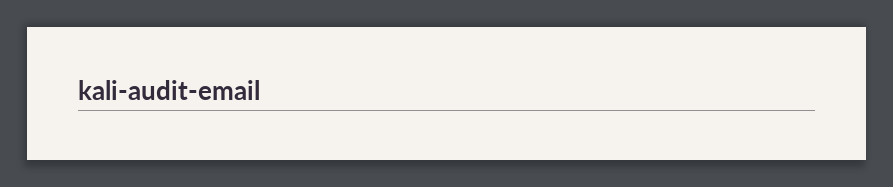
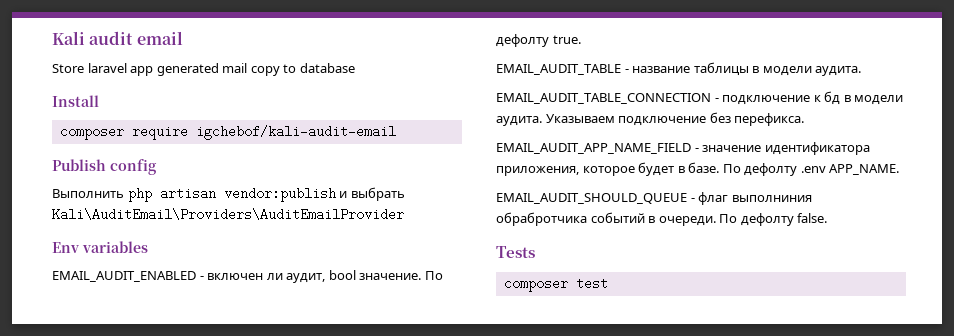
[78,80,260,100] kali-audit-email -> [52,31,183,45] [52,63,355,76] [52,95,99,107] [59,125,396,140] [52,159,157,175] [52,187,405,202] [52,208,404,221] [52,241,148,253] [52,270,443,283] [496,34,581,47] [496,62,862,76] [496,91,904,105] [496,112,805,126] [496,142,870,155] [496,162,900,176] [496,192,812,205] [496,212,828,226] [496,246,535,258] [503,277,608,292] Kali audit email // Store laravel app generated mail copy to database // Install // composer require igchebof/kali-audit-email // Publish config // Выполнить php artisan vendor:publish и выбрать Kali\AuditEmail\Providers\AuditEmailProvider // Env variables // EMAIL_AUDIT_ENABLED - включен ли аудит, bool значение. По дефолту true. // EMAIL_AUDIT_TABLE - название таблицы в модели аудита. // EMAIL_AUDIT_TABLE_CONNECTION - подключение к бд в модели аудита. Указываем подключение без перефикса. // EMAIL_AUDIT_APP_NAME_FIELD - значение идентификатора приложения, которое будет в базе. По дефолту .env APP_NAME. // EMAIL_AUDIT_SHOULD_QUEUE - флаг выполниния обрабротчика событий в очереди. По дефолту false. // Tests // composer test

